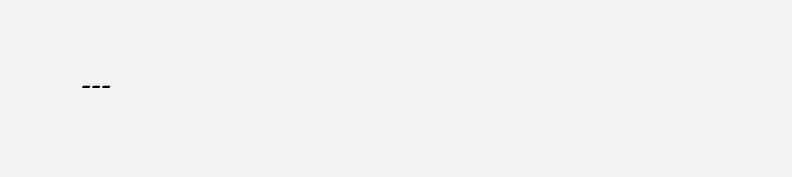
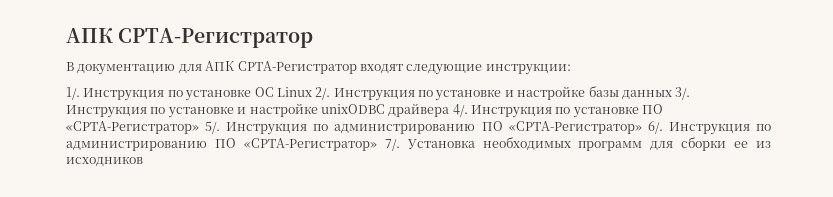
[81,85,111,94] --- -> [66,28,314,48] [66,61,571,75] [66,86,691,101] [66,103,664,118] [66,121,771,135] [66,137,771,151] [66,156,143,167] АПК СРТА-Регистратор // В документацию для АПК СРТА-Регистратор входят следующие инструкции: // 1/. Инструкция по установке ОС Linux 2/. Инструкция по установке и настройке базы данных 3/. Инструкция по установке и настройке unixODBC драйвера 4/. Инструкция по установке ПО «СРТА-Регистратор» 5/. Инструкция по администрированию ПО «СРТА-Регистратор» 6/. Инструкция по администрированию ПО «СРТА-Регистратор» 7/. Установка необходимых программ для сборки ее из исходников

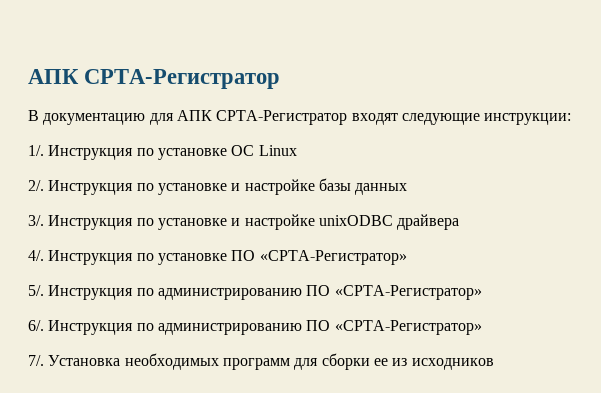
(312, 92) none -> (297, 150) //
(672, 95) none -> (408, 189) //
(450, 110) none -> (460, 222) //
(199, 127) none -> (407, 257) //
(642, 127) none -> (482, 292) //
(377, 144) none -> (482, 327) //

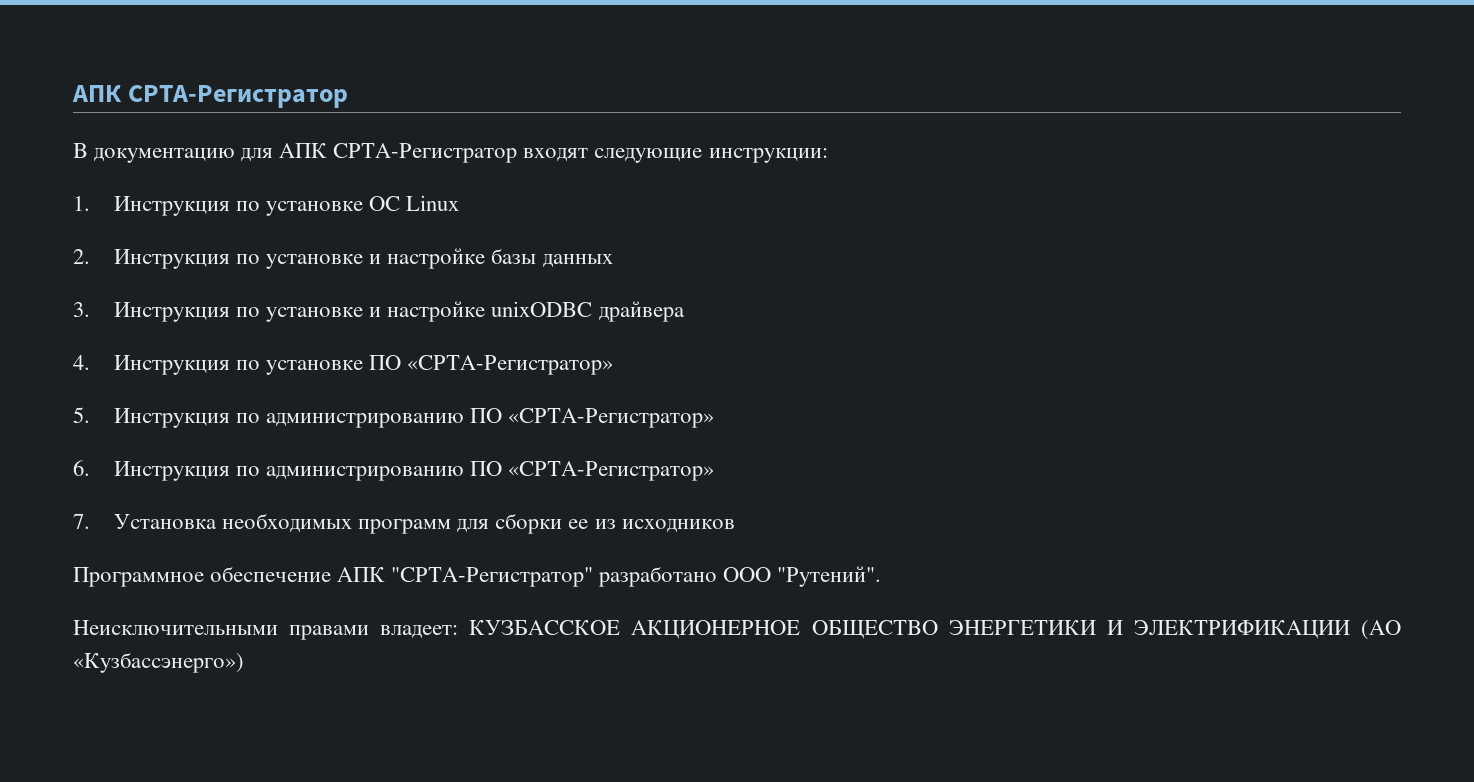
[28,145,44,156] 1/. -> [73,196,90,211] 1.
[28,180,44,191] 2/. -> [73,249,90,264] 2.
[28,215,44,226] 3/. -> [73,302,90,317] 3.
[28,250,44,261] 4/. -> [73,355,90,370] 4.
[28,285,482,300] [28,320,482,335] [28,355,44,366] 5/. Инструкция по администрированию ПО «СРТА-Регистратор» // 6/. Инструкция по администрированию ПО «СРТА-Регистратор» // 7/. -> [73,407,715,428] [73,460,715,481] [73,514,90,529] 5. Инструкция по администрированию ПО «СРТА-Регистратор» // 6. Инструкция по администрированию ПО «СРТА-Регистратор» // 7.
(494, 364) none -> [73,566,882,587] [73,620,1401,640] [73,652,244,673] // Программное обеспечение АПК "СРТА-Регистратор" разработано ООО "Рутений". // Неисключительными правами владеет: КУЗБАССКОЕ АКЦИОНЕРНОЕ ОБЩЕСТВО ЭНЕРГЕТИКИ И ЭЛЕКТРИФИКАЦИИ (АО «Кузбассэнерго»)

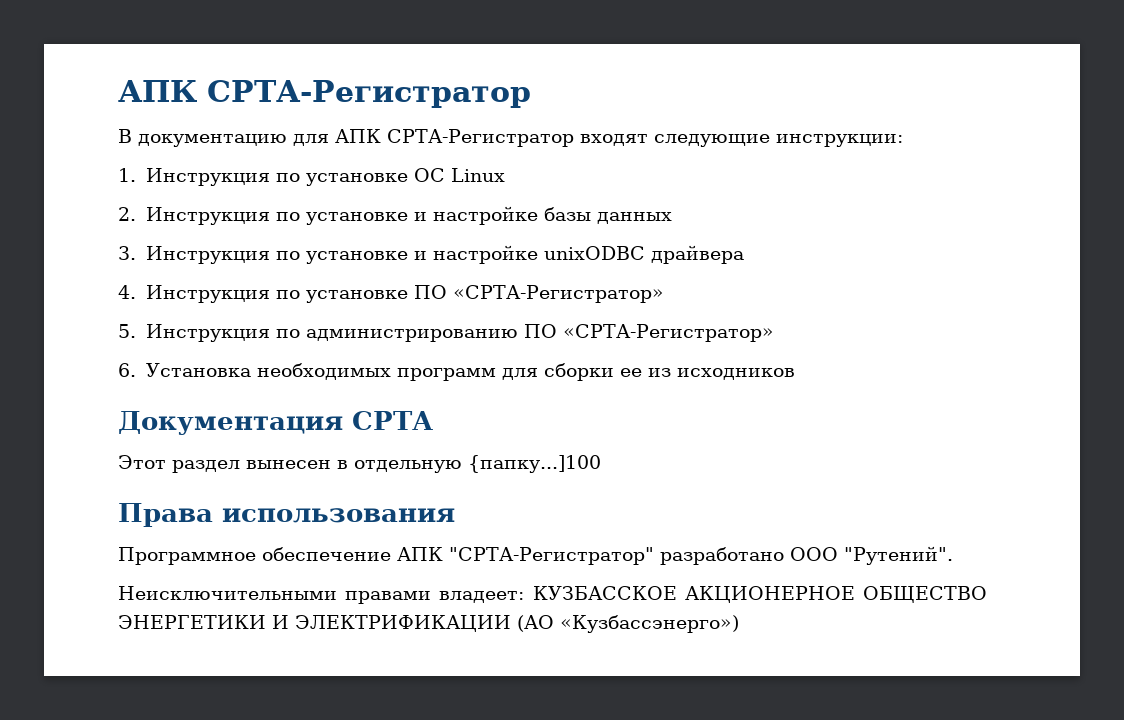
[114,461,715,481] [73,514,90,529] Инструкция по администрированию ПО «СРТА-Регистратор» // 7. -> (136, 370) none
(735, 526) none -> [118,411,433,435] [118,455,601,473] [118,503,455,527] // Документация СРТА // Этот раздел вынесен в отдельную {папку...]100 // Права использования

